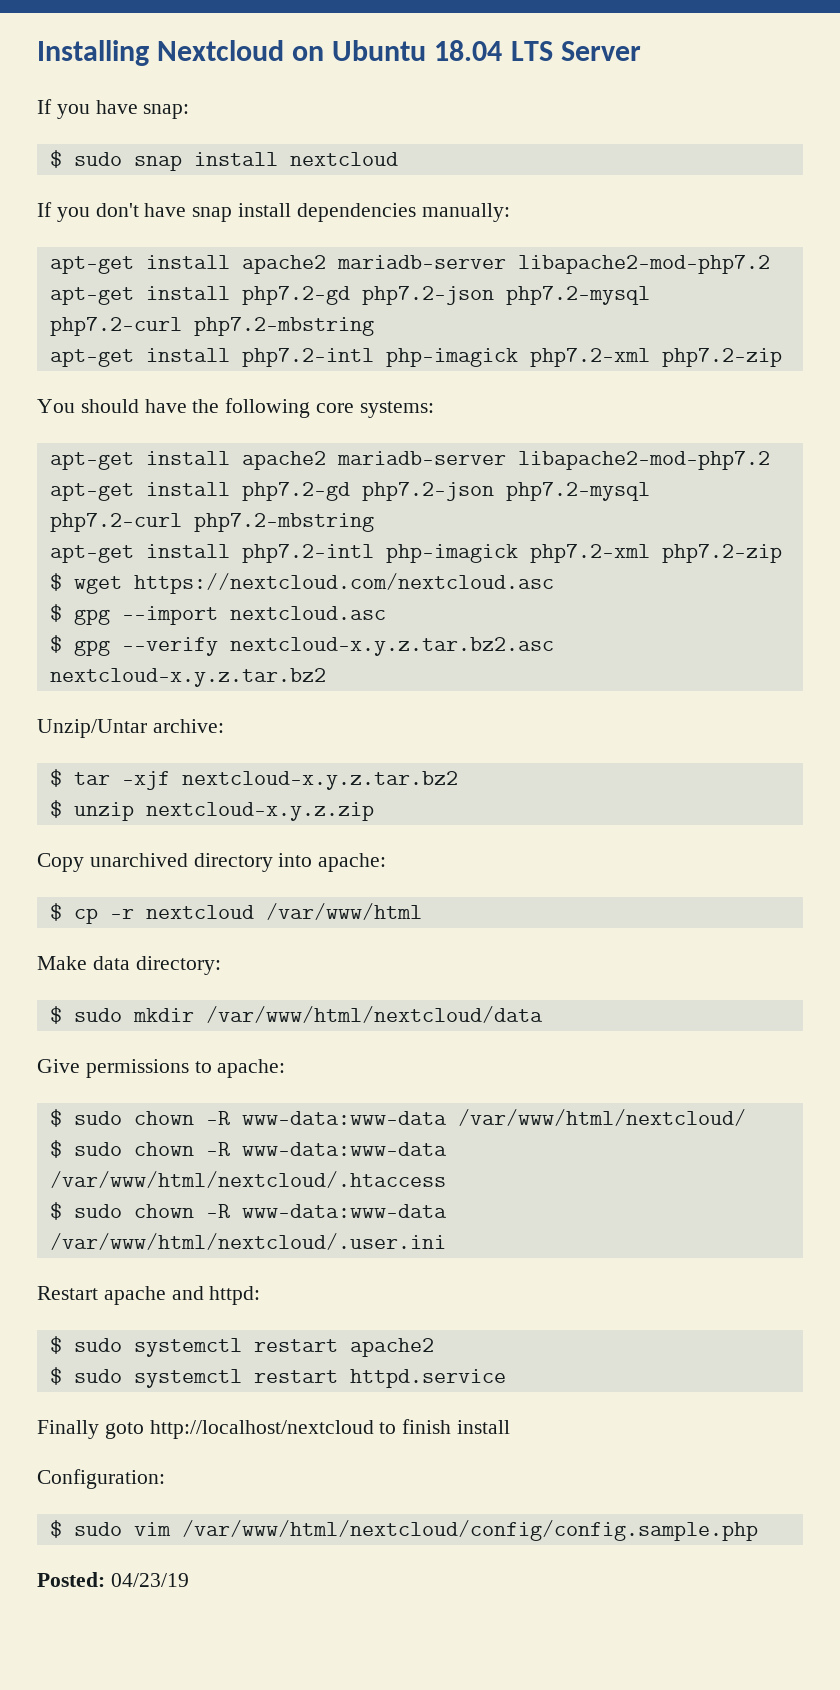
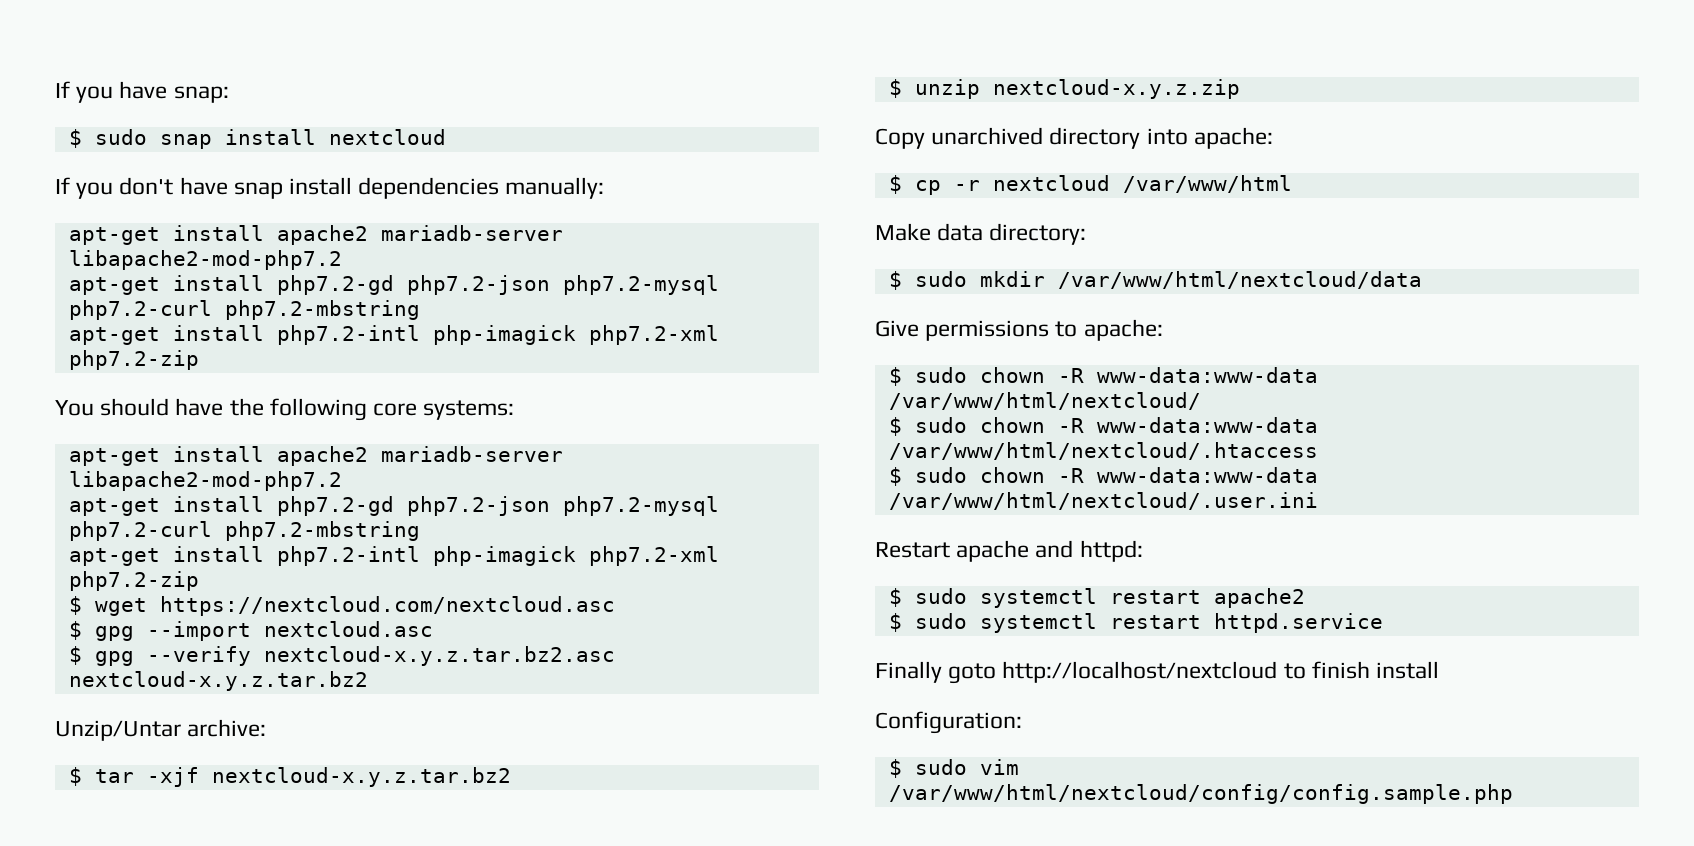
[37,40,641,66] Installing Nextcloud on Ubuntu 18.04 LTS Server // -> (55, 89) none
[37,1572,189,1587] // Posted: 04/23/19 -> (1513, 794) none

